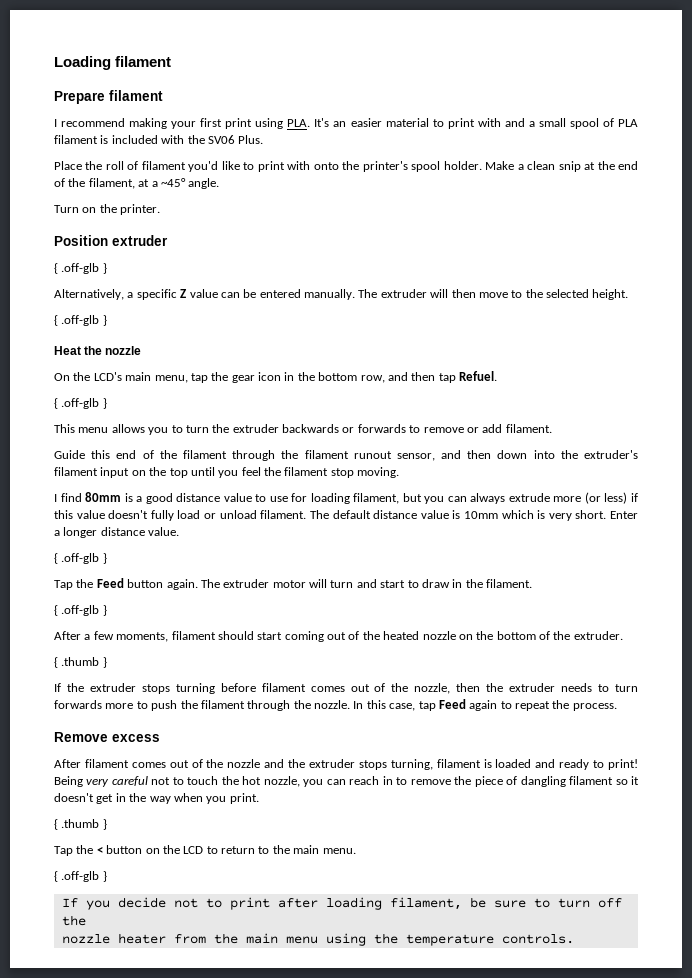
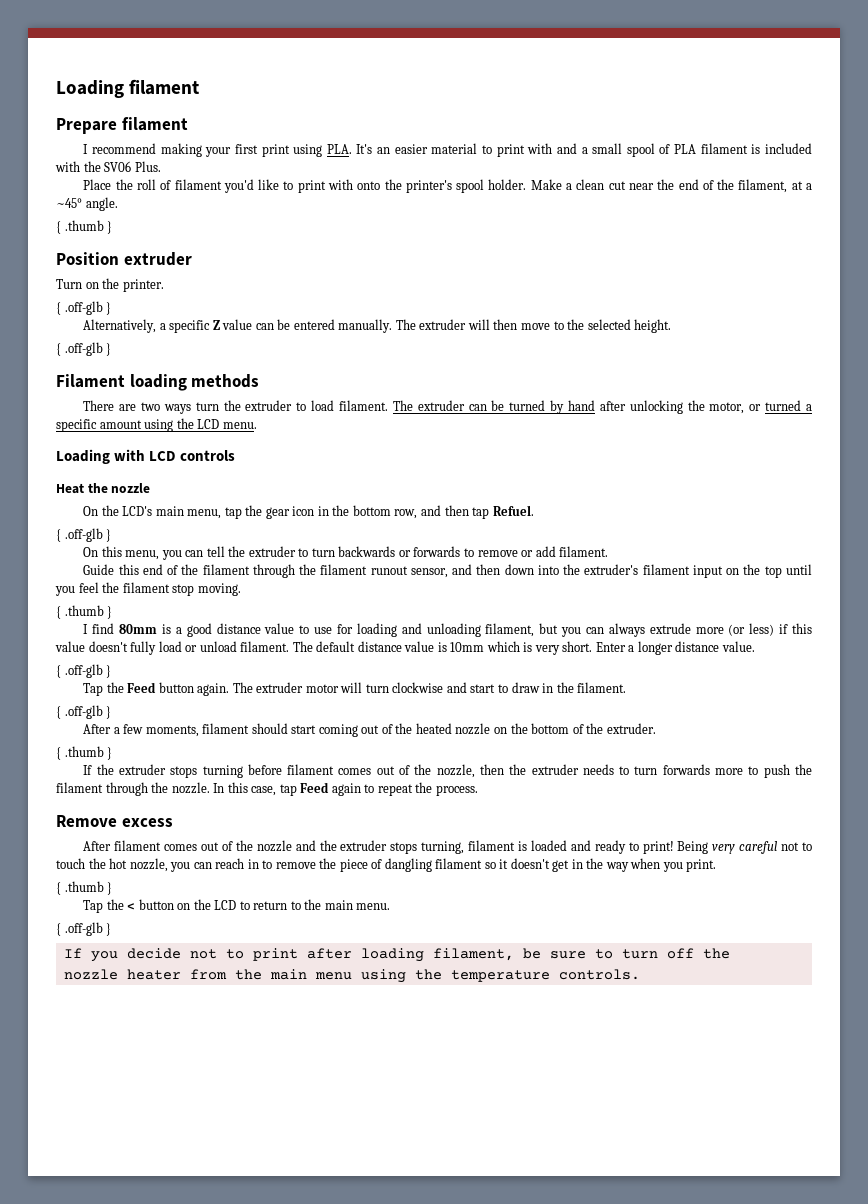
[558,161,596,172] snip at -> [608,181,654,190] cut near
(220, 183) none -> [56,220,113,234] [56,252,192,266] // { .thumb } // Position extruder
[54,235,168,246] // Position extruder -> (164, 285) none
(107, 320) none -> [56,374,260,391] [83,400,813,414] [56,418,257,432] [56,449,236,464] // Filament loading methods // There are two ways turn the extruder to load filament. The extruder can be turned by hand after unlocking the motor, or turned a specific amount using the LCD menu. // Loading with LCD controls
[54,424,279,435] This menu allows you to turn the extruder -> [83,546,335,560] On this menu, you can tell the extruder to turn
(400, 472) none -> [56,605,113,619] // { .thumb }
(350, 498) none -> [401,623,481,637] and unloading
(354, 584) none -> [392,682,444,693] clockwise

